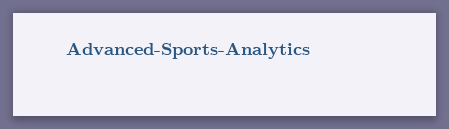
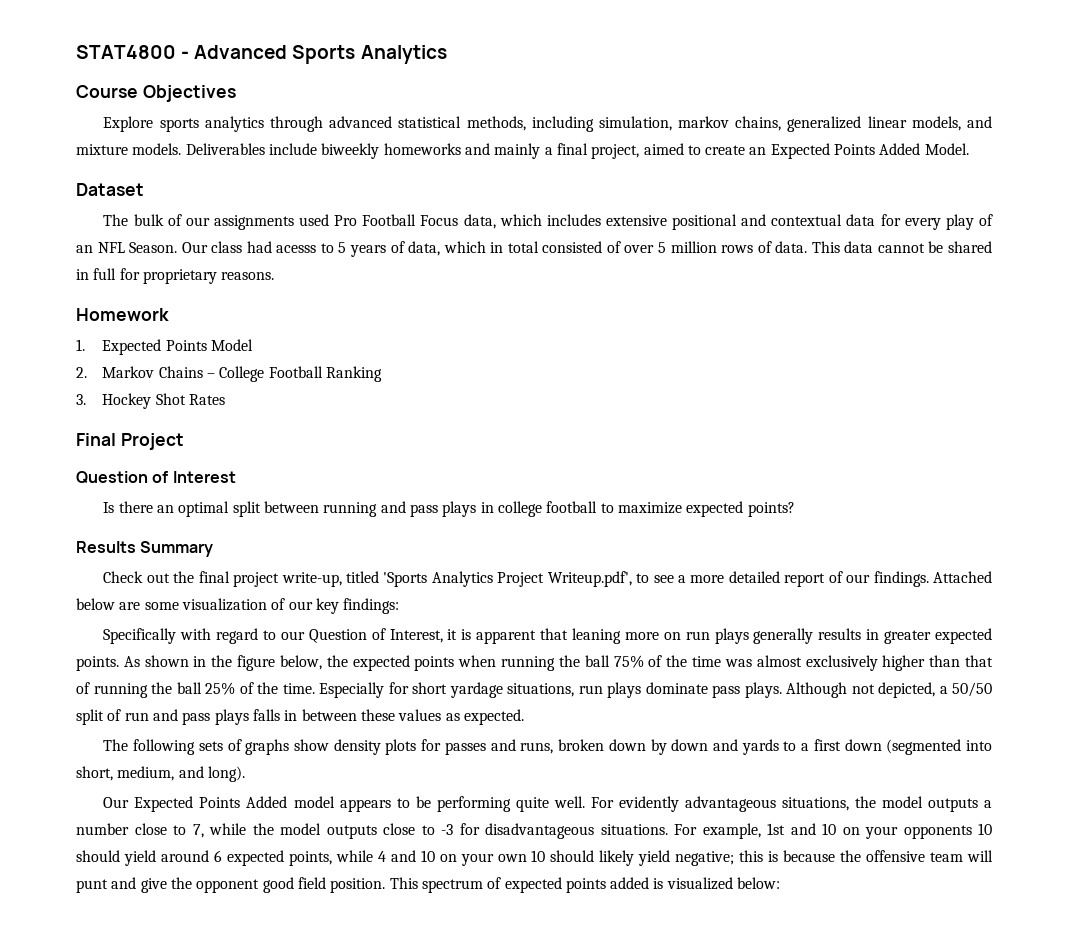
[66,42,310,59] Advanced-Sports-Analytics -> [76,45,447,64] [76,85,236,102] [103,116,993,132] [76,143,969,159] [76,183,144,196] [103,214,994,230] [76,241,992,257] [76,268,275,284] [76,308,169,321] [76,339,253,355] [76,366,382,382] [76,393,225,409] [76,433,184,450] [76,471,236,484] [103,501,795,517] [76,541,214,557] [103,571,992,587] [76,598,400,614] [103,628,992,644] [76,655,994,671] [76,682,992,698] [76,709,524,725] [103,739,993,755] [76,766,245,782] [103,796,992,812] [76,823,992,839] [76,850,994,866] [76,877,781,893] STAT4800 - Advanced Sports Analytics // Course Objectives // Explore sports analytics through advanced statistical methods, including simulation, markov chains, generalized linear models, and mixture models. Deliverables include biweekly homeworks and mainly a final project, aimed to create an Expected Points Added Model. // Dataset // The bulk of our assignments used Pro Football Focus data, which includes extensive positional and contextual data for every play of an NFL Season. Our class had acesss to 5 years of data, which in total consisted of over 5 million rows of data. This data cannot be shared in full for proprietary reasons. // Homework // 1. Expected Points Model // 2. Markov Chains – College Football Ranking // 3. Hockey Shot Rates // Final Project // Question of Interest // Is there an optimal split between running and pass plays in college football to maximize expected points? // Results Summary // Check out the final project write-up, titled 'Sports Analytics Project Writeup.pdf', to see a more detailed report of our findings. Attached below are some visualization of our key findings: // Specifically with regard to our Question of Interest, it is apparent that leaning more on run plays generally results in greater expected points. As shown in the figure below, the expected points when running the ball 75% of the time was almost exclusively higher than that of running the ball 25% of the time. Especially for short yardage situations, run plays dominate pass plays. Although not depicted, a 50/50 split of run and pass plays falls in between these values as expected. // The following sets of graphs show density plots for passes and runs, broken down by down and yards to a first down (segmented into short, medium, and long). // Our Expected Points Added model appears to be performing quite well. For evidently advantageous situations, the model outputs a number close to 7, while the model outputs close to -3 for disadvantageous situations. For example, 1st and 10 on your opponents 10 should yield around 6 expected points, while 4 and 10 on your own 10 should likely yield negative; this is because the offensive team will punt and give the opponent good field position. This spectrum of expected points added is visualized below:

